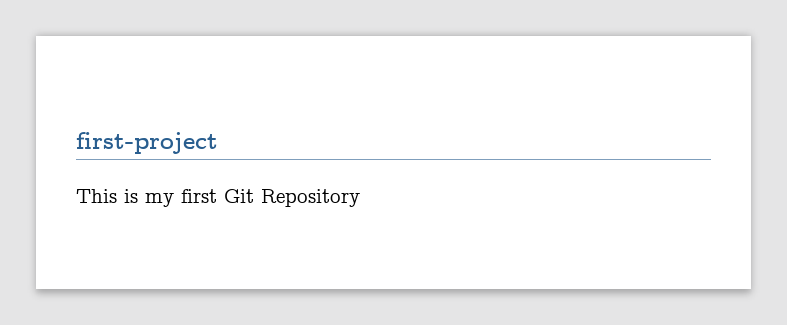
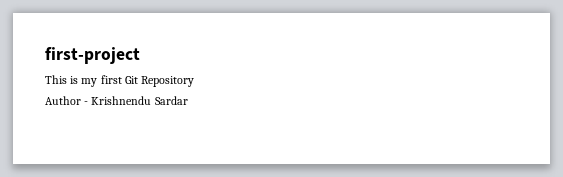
(360, 198) none -> [45,96,188,105] // Author - Krishnendu Sardar

